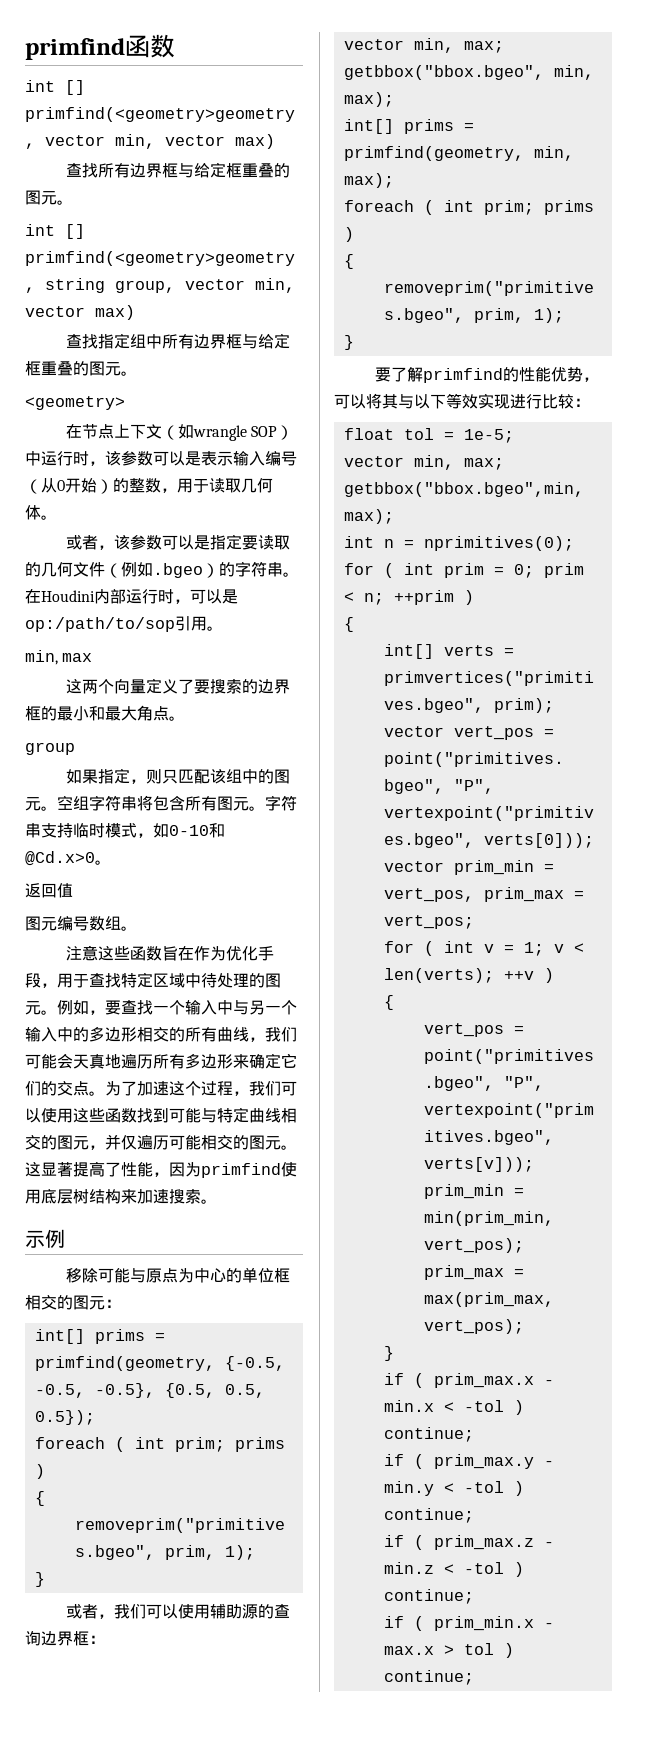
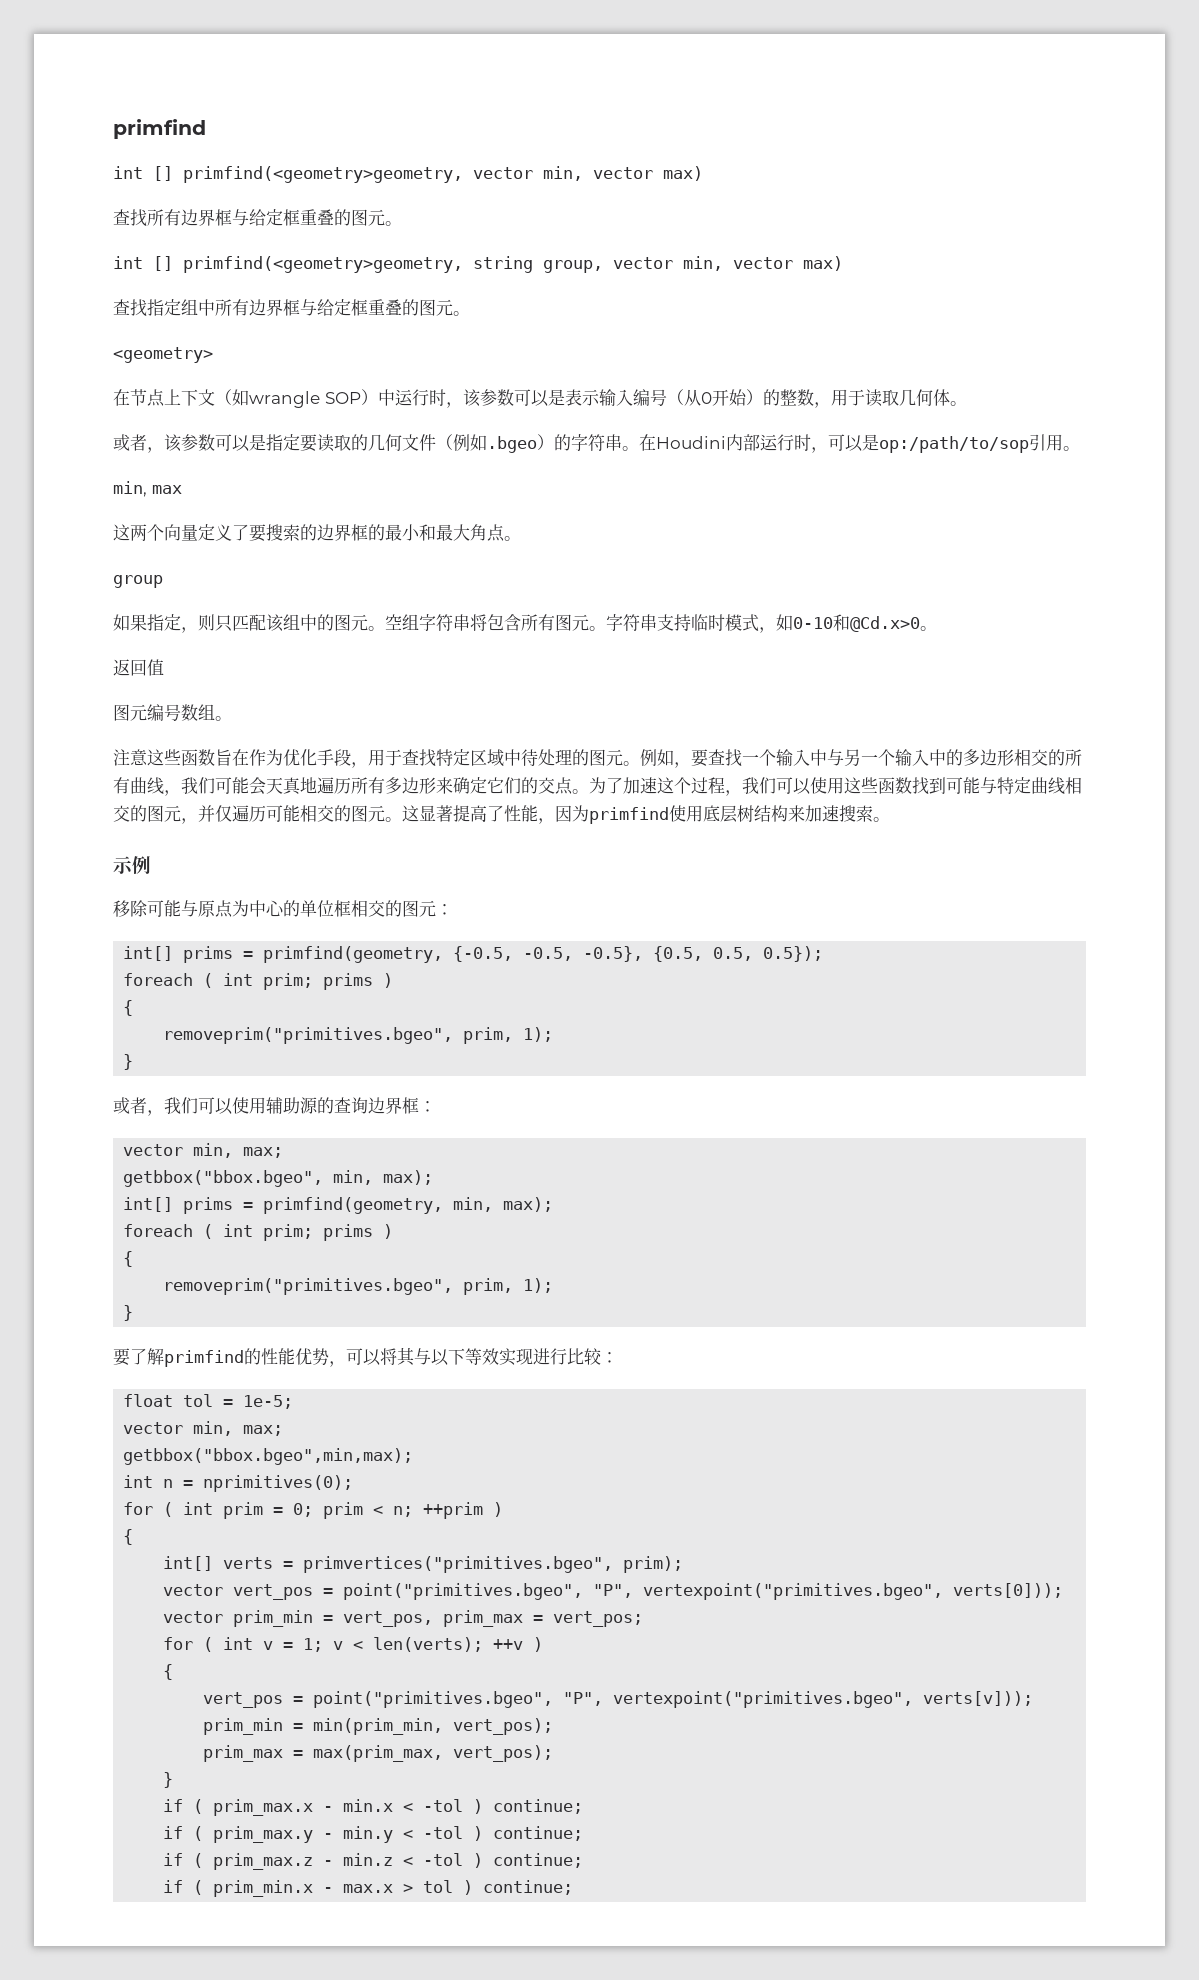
[25,34,175,60] primfind函数 -> [113,119,206,139] primfind

